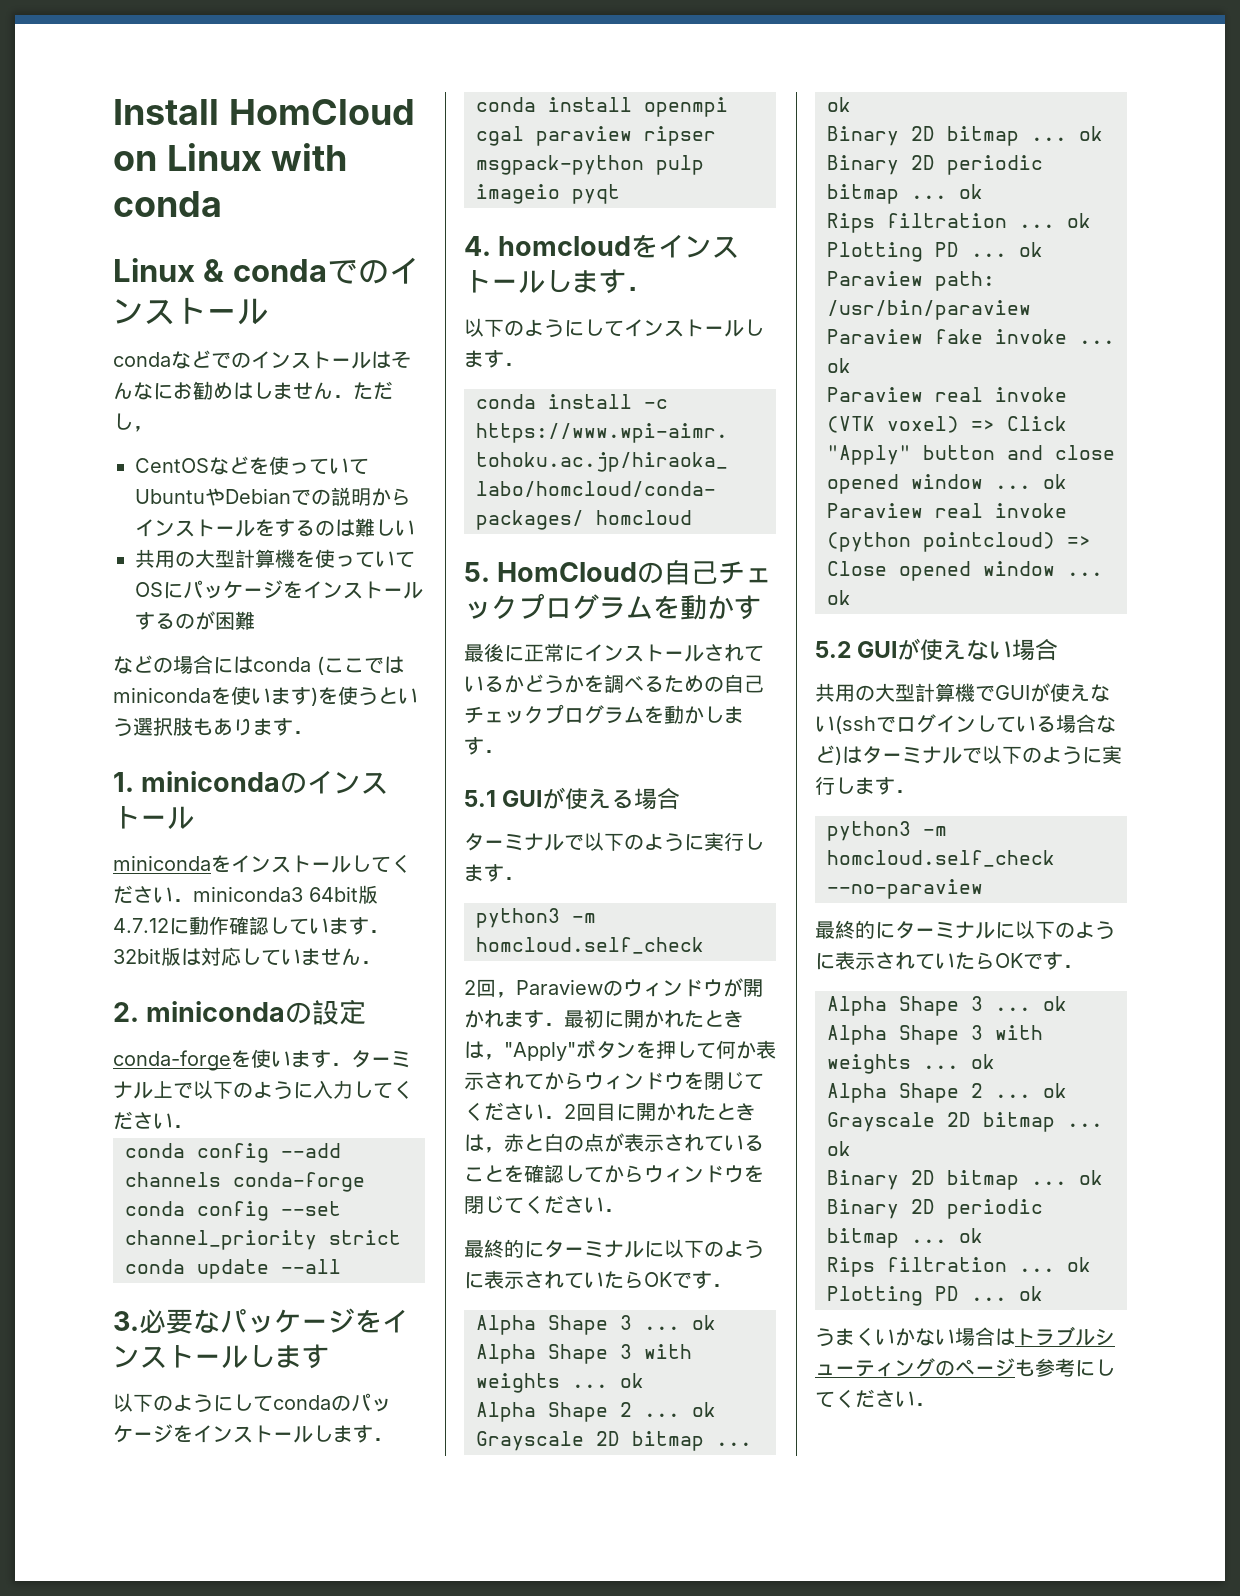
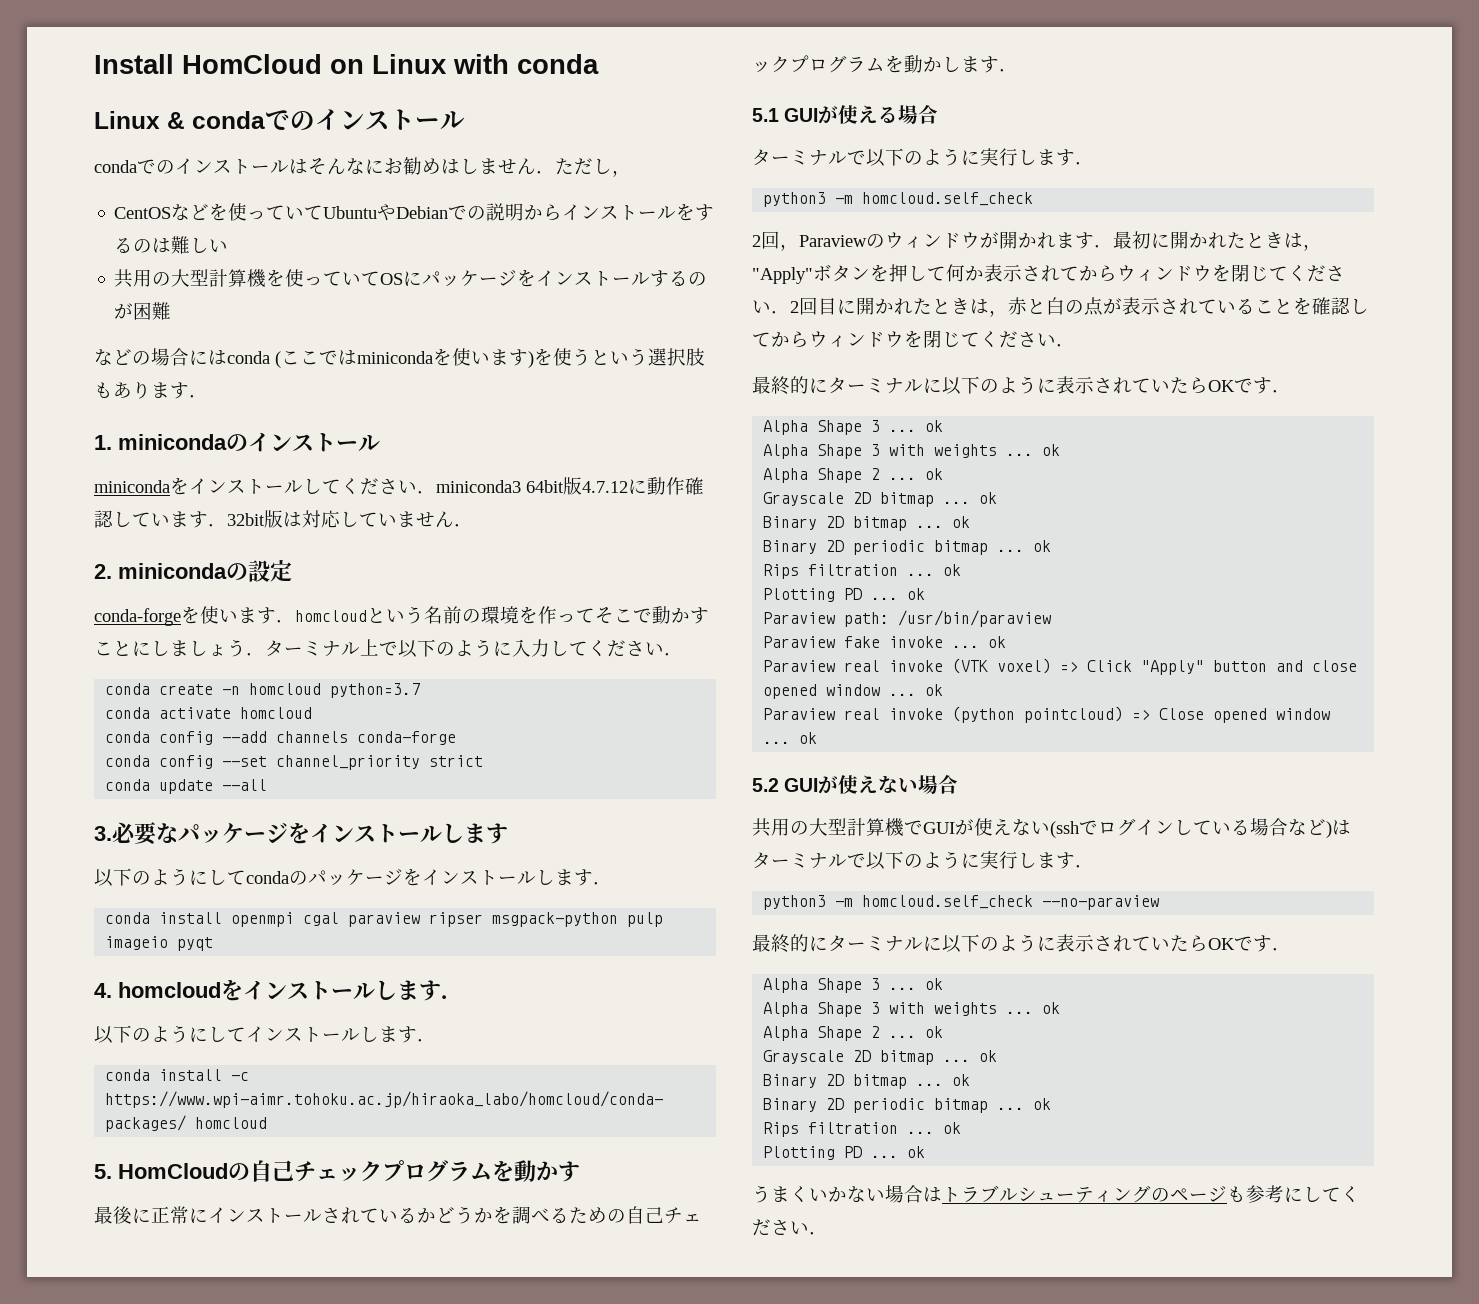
[171,350,211,369] など -> (137, 166) none
(351, 1064) none -> [295,606,709,624] [94,639,265,657] homcloudという名前の環境を作ってそこで動かすことにしましょう．
(193, 1126) none -> [105,683,421,698] [105,707,313,719] // conda create -n homcloud python=3.7 // conda activate homcloud

